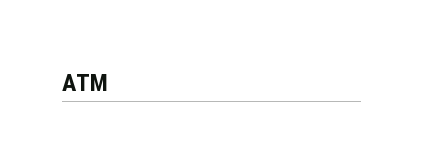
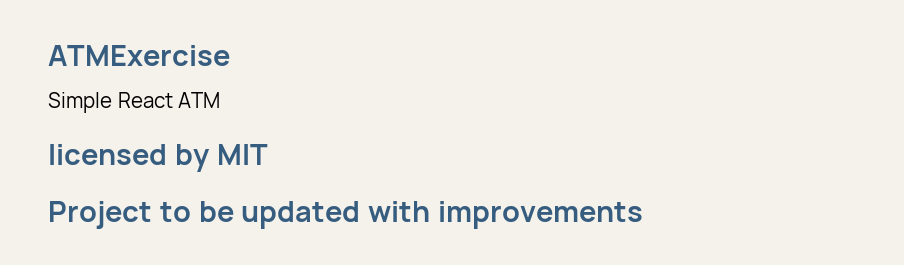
[62,74,108,91] ATM -> [48,45,230,66] [48,92,221,113] [48,144,268,172] [48,201,644,229] ATMExercise // Simple React ATM // licensed by MIT // Project to be updated with improvements

